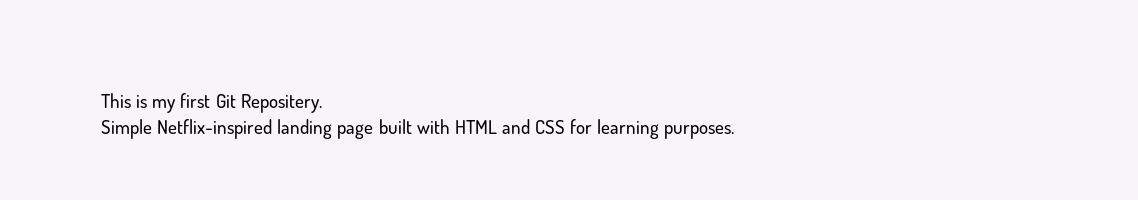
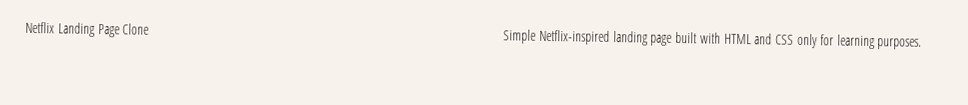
[101,93,322,113] This is my first Git Repositery. -> [25,21,150,38] Netflix Landing Page Clone
(566, 127) none -> [797,33,819,49] only

